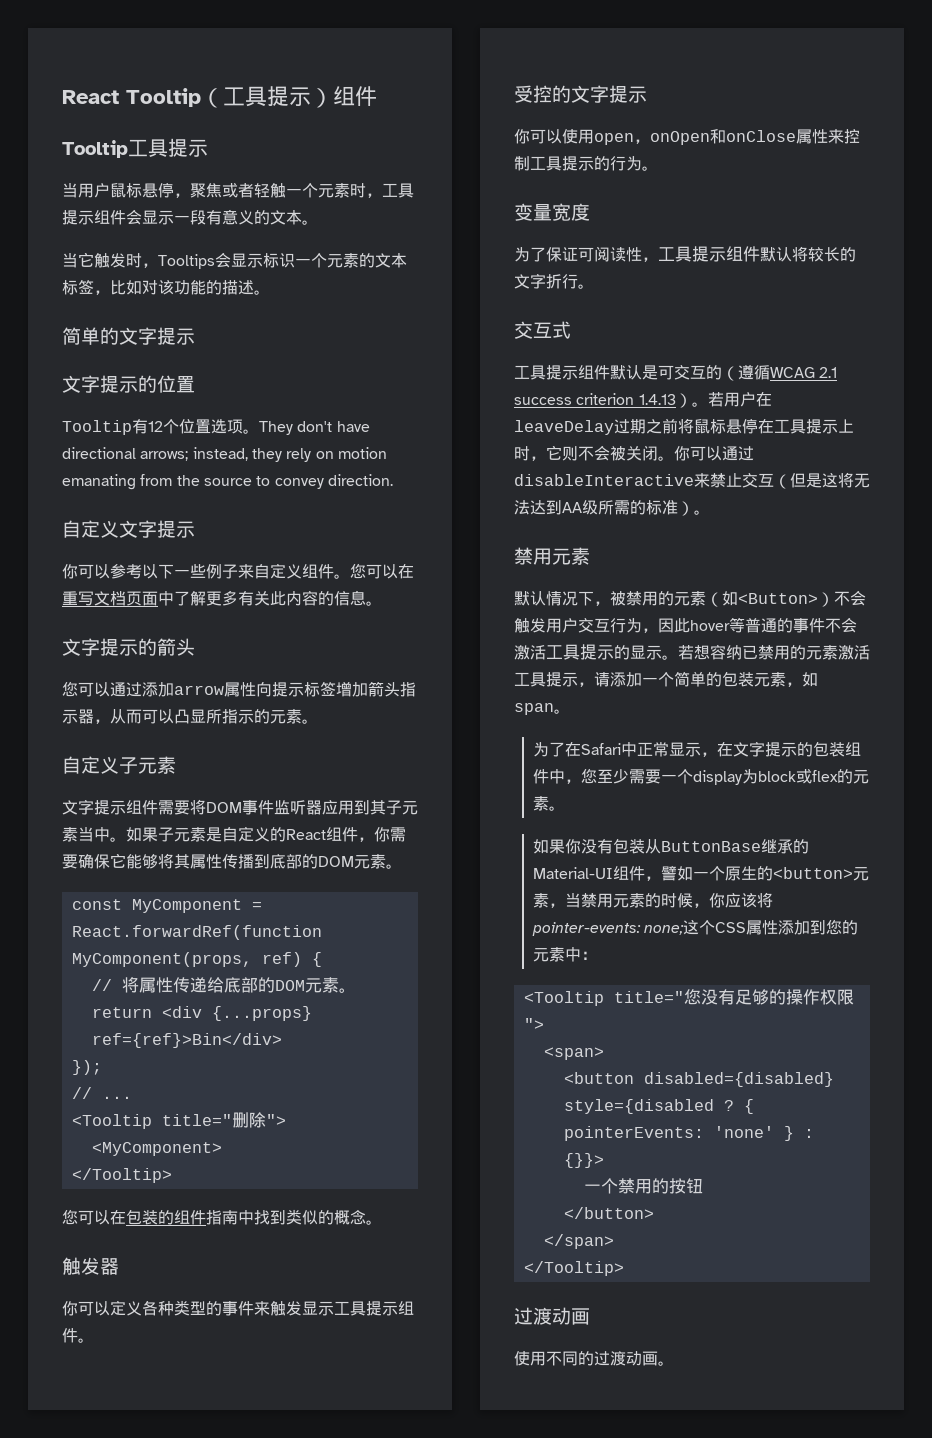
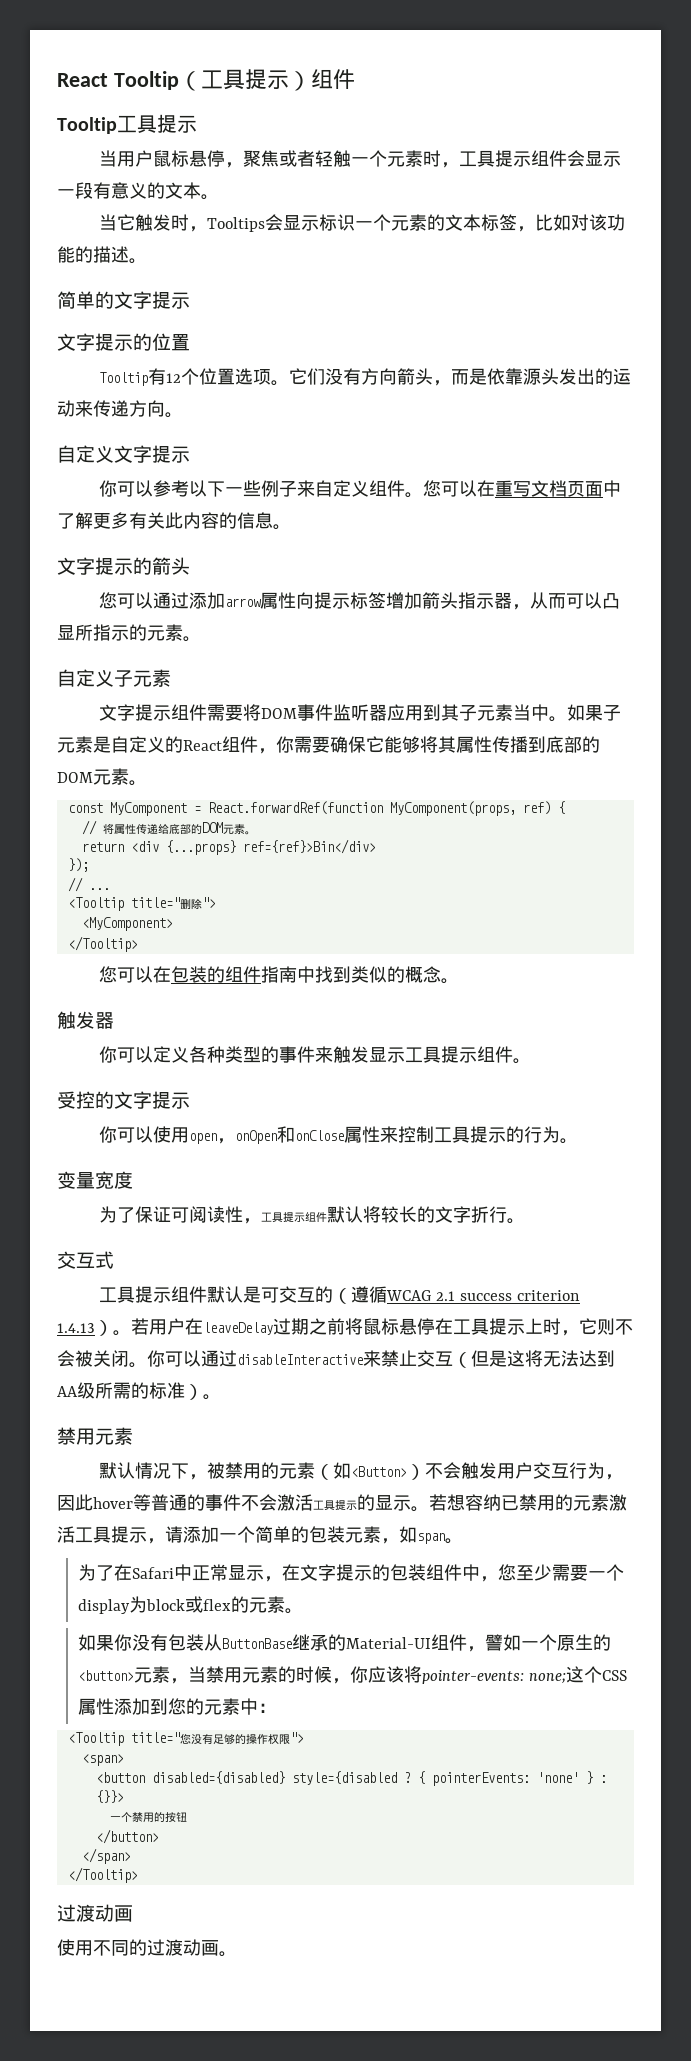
[259,421,370,435] [62,447,387,462] [62,474,393,490] They don't have directional arrows; instead, they rely on motion emanating from the source to convey direction. -> [288,368,631,386] [57,400,183,418] 它们没有方向箭头，而是依靠源头发出的运动来传递方向。

